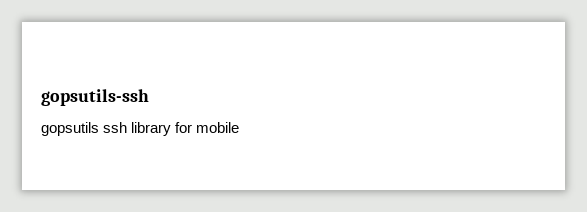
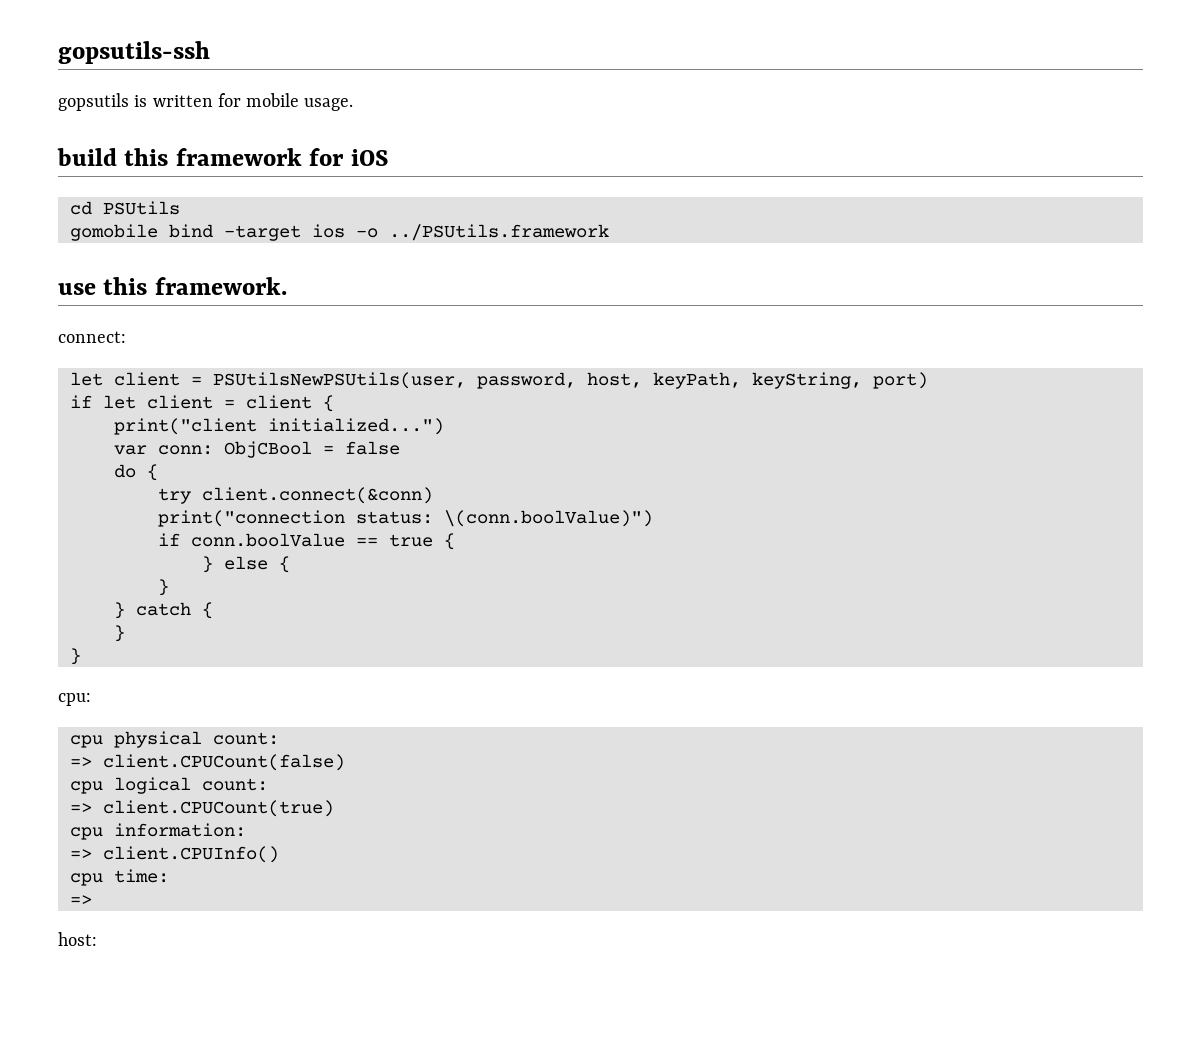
[103,122,240,136] ssh library for mobile -> [134,93,354,111] [57,148,388,166] [69,201,180,215] [69,224,609,241] [58,277,287,295] [58,331,126,343] [69,372,928,389] [69,395,334,412] [113,418,444,435] [113,441,400,458] [113,464,158,481] [157,487,433,504] [157,510,653,527] [157,533,455,550] [201,556,290,573] [157,579,169,596] [113,602,213,619] [113,625,125,642] [69,648,81,665] [58,693,91,706] [69,731,279,748] [69,754,345,771] [69,777,268,794] [69,800,334,817] [69,823,246,840] [69,846,279,863] [69,869,169,886] [69,895,92,905] [58,932,97,946] is written for mobile usage. // build this framework for iOS // cd PSUtils // gomobile bind -target ios -o ../PSUtils.framework // use this framework. // connect: // let client = PSUtilsNewPSUtils(user, password, host, keyPath, keyString, port) // if let client = client { // print("client initialized...") // var conn: ObjCBool = false // do { // try client.connect(&conn) // print("connection status: \(conn.boolValue)") // if conn.boolValue == true { // } else { // } // } catch { // } // } // cpu: // cpu physical count: // => client.CPUCount(false) // cpu logical count: // => client.CPUCount(true) // cpu information: // => client.CPUInfo() // cpu time: // => // host:

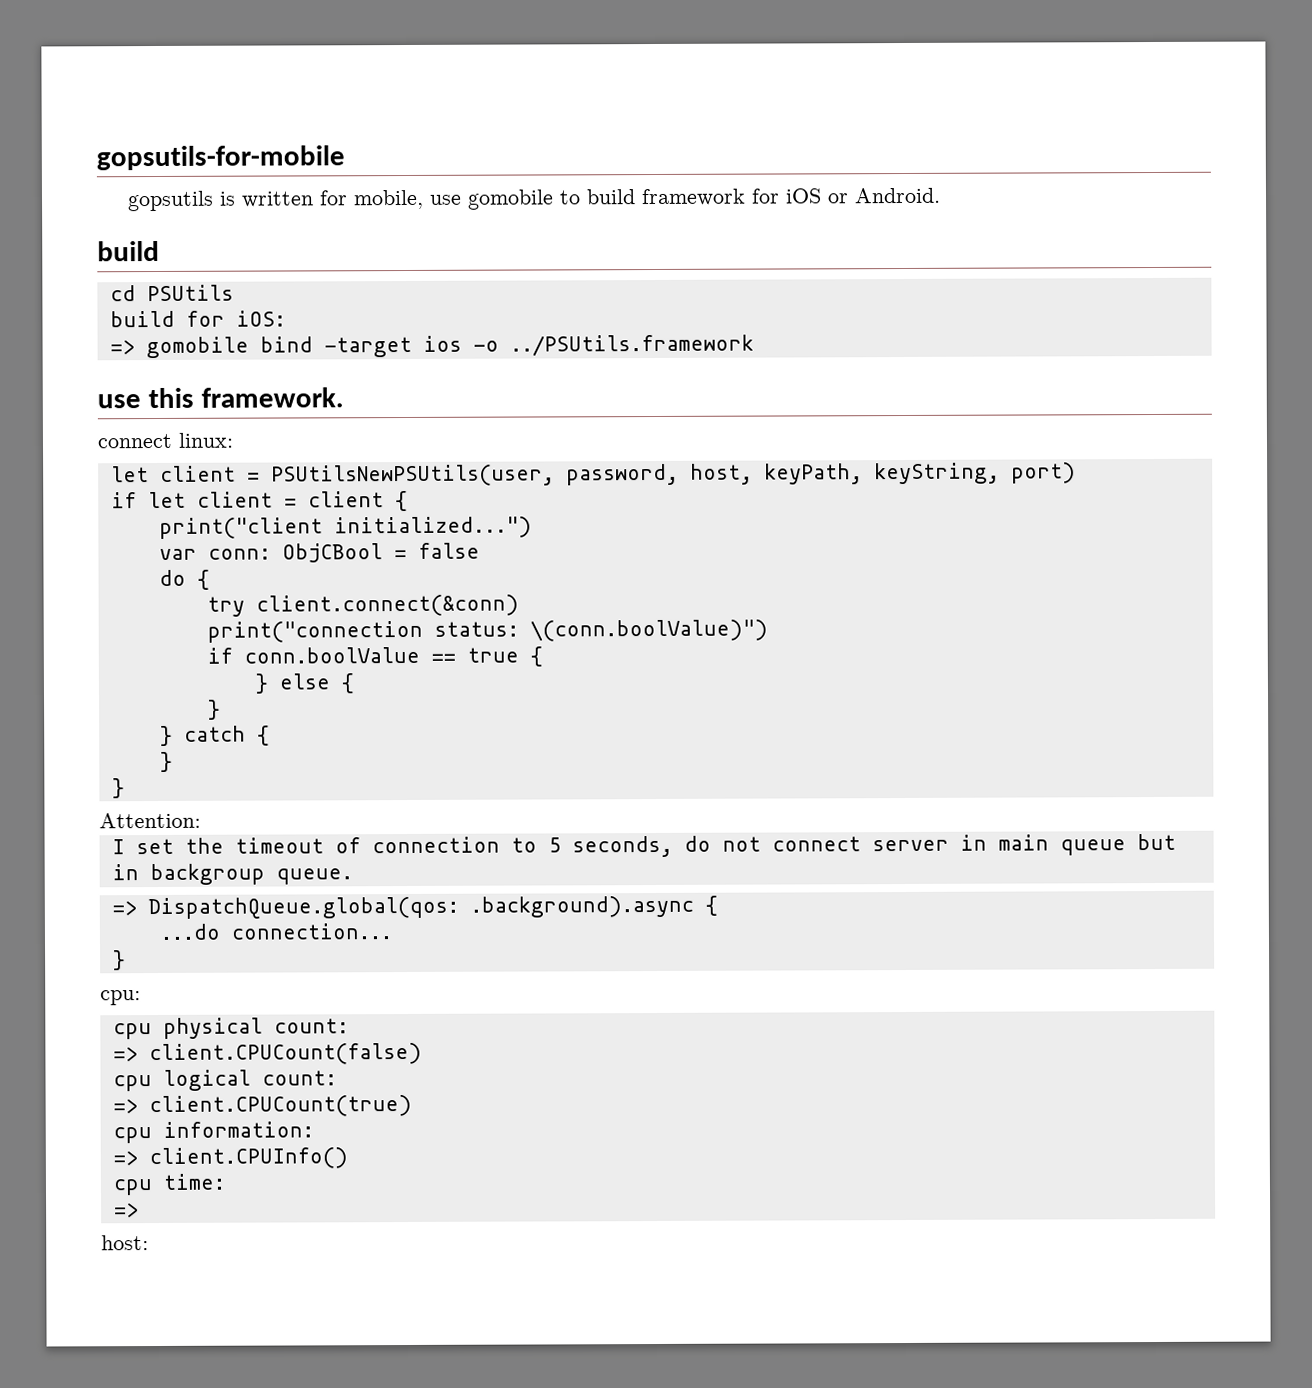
[58,41,210,64] gopsutils-ssh -> [96,145,345,171] gopsutils-for-mobile
[246,93,354,111] [57,148,169,166] mobile usage. // build this -> [352,189,636,210] mobile, use gomobile to build
(388, 157) none -> [826,187,941,204] [97,240,160,262] or Android. // build
(180, 208) none -> [109,310,286,328] [109,340,135,355] build for iOS: // =>
[58,331,126,343] connect: -> [97,432,234,449] connect linux:
(81, 656) none -> [99,812,201,829] [111,833,1176,858] [111,863,353,886] [111,895,718,920] [159,923,392,940] [112,950,126,971] // Attention: // I set the timeout of connection to 5 seconds, do not connect server in main queue but in backgroup queue. // => DispatchQueue.global(qos: .background).async { // ...do connection... // }

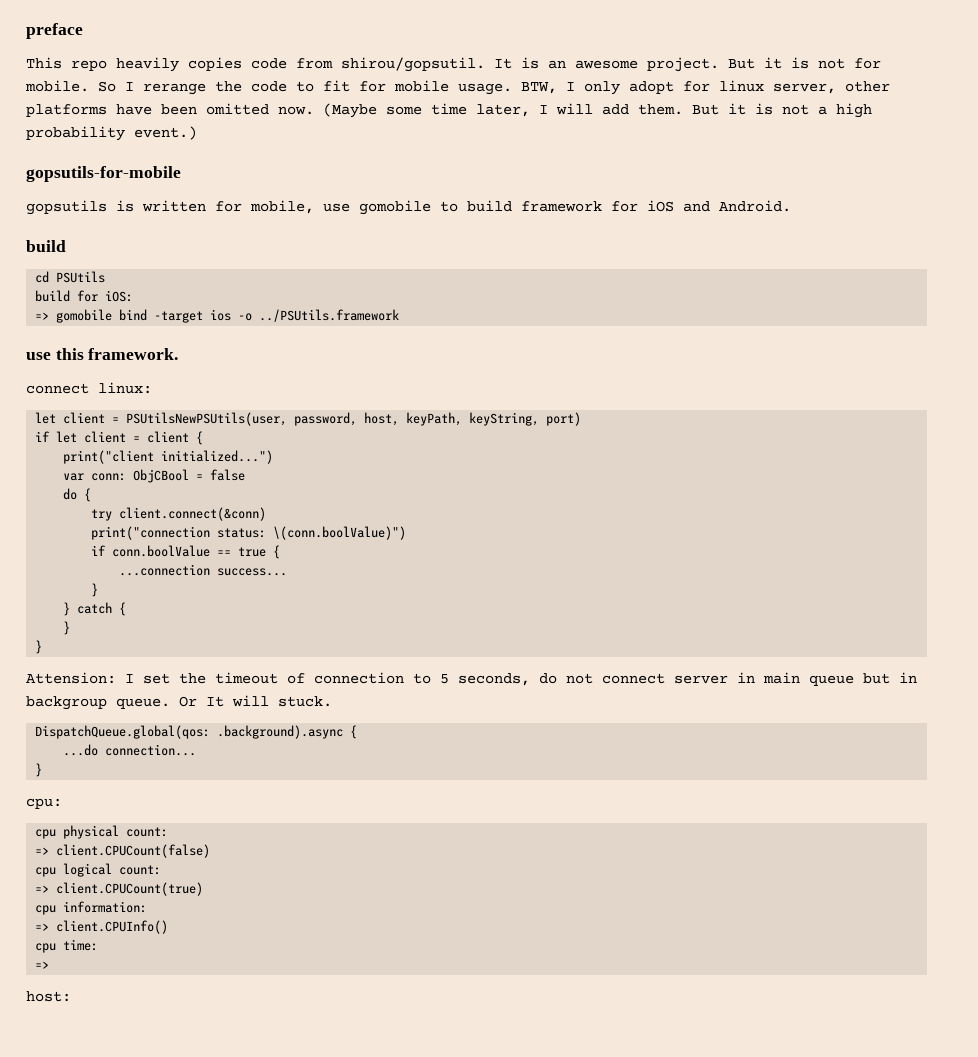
(96, 158) none -> [26,23,83,39] [26,57,881,72] [25,80,890,95] [26,103,872,118] [26,126,197,141] preface // This repo heavily copies code from shirou/gopsutil. It is an awesome project. But it is not for mobile. So I rerange the code to fit for mobile usage. BTW, I only adopt for linux server, other platforms have been omitted now. (Maybe some time later, I will add them. But it is not a high probability event.) //
[826,193,849,204] or -> [683,201,710,212] and
[254,673,354,694] } else { -> [119,564,288,576] ...connection success...
[99,812,201,829] Attention: // -> [26,672,116,684] Attension:
[111,901,137,916] // => -> [179,695,332,707] Or It will stuck. //

